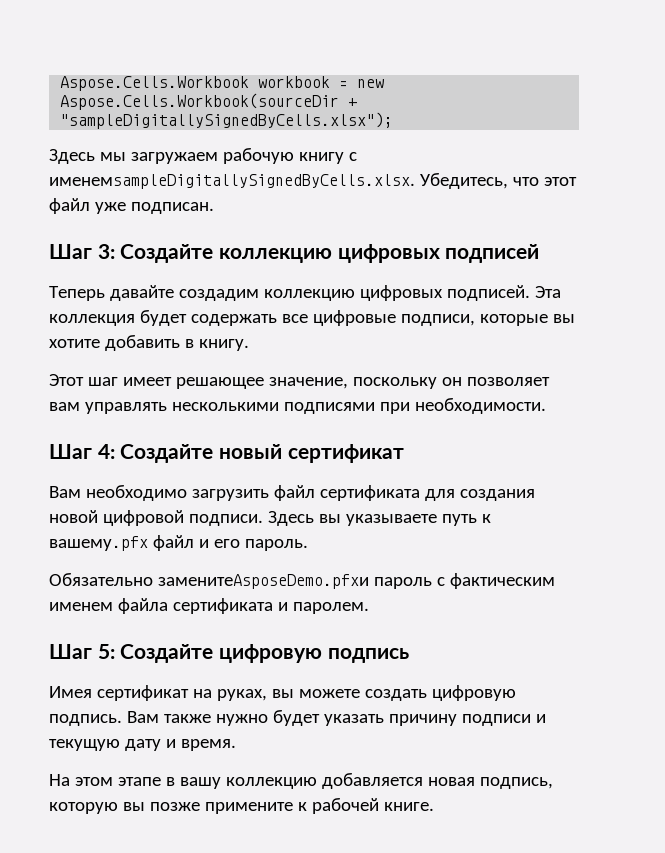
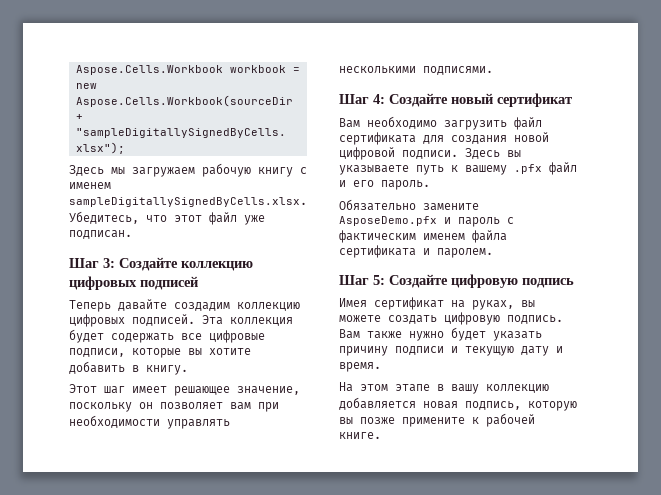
[49,174,415,189] именемsampleDigitallySignedByCells.xlsx. -> [69,182,111,189] [69,197,307,207] именем sampleDigitallySignedByCells.xlsx.
[84,398,546,414] управлять несколькими подписями при необходимости. -> [258,402,279,412] [69,415,230,429] [339,66,493,75] при необходимости управлять несколькими подписями.
[49,536,148,551] вашему.pfx -> [465,164,542,175] вашему .pfx
[157,574,369,589] заменитеAsposeDemo.pfxи -> [423,203,479,211] [339,216,451,226] замените AsposeDemo.pfx и

